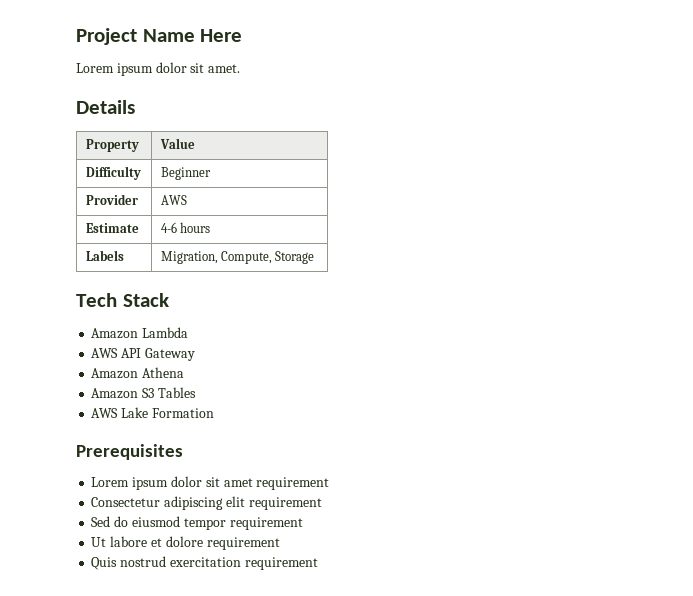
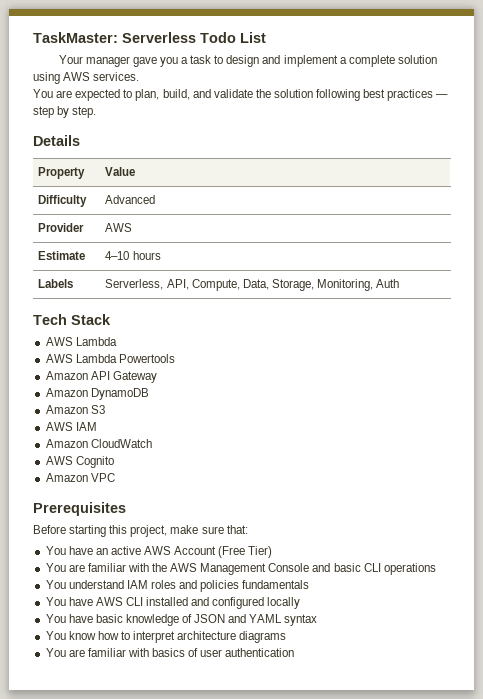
[76,28,243,45] [76,62,241,76] Project Name Here // Lorem ipsum dolor sit amet. -> [33,32,266,43] [58,55,437,67] [33,72,140,84] [33,89,449,101] [33,106,97,118] TaskMaster: Serverless Todo List // Your manager gave you a task to design and implement a complete solution using AWS services. // You are expected to plan, build, and validate the solution following best practices — step by step.
[160,167,211,180] Beginner -> [105,195,156,204] Advanced
[160,222,177,233] 4-6 -> [105,251,130,260] 4–10
[160,251,315,264] Migration, Compute, Storage -> [105,279,400,291] Serverless, API, Compute, Data, Storage, Monitoring, Auth
[91,328,139,339] Amazon -> [45,337,73,346] AWS
(119, 353) none -> [75,354,175,363] [45,371,88,380] Lambda Powertools // Amazon
[142,367,185,378] Athena -> [90,388,149,400] DynamoDB
[157,387,196,398] [91,407,214,418] [76,444,183,460] [91,476,330,490] [91,496,322,510] [91,516,303,530] [91,536,280,550] [91,556,318,570] Tables // AWS Lake Formation // Prerequisites // Lorem ipsum dolor sit amet requirement // Consectetur adipiscing elit requirement // Sed do eiusmod tempor requirement // Ut labore et dolore requirement // Quis nostrud exercitation requirement -> [45,422,97,431] [45,439,152,448] [45,456,114,468] [45,473,115,482] [33,502,126,516] [33,525,248,537] [45,546,273,558] [45,563,436,575] [45,580,310,592] [45,597,301,609] [45,614,318,626] [45,631,287,643] [45,648,295,657] // AWS IAM // Amazon CloudWatch // AWS Cognito // Amazon VPC // Prerequisites // Before starting this project, make sure that: // You have an active AWS Account (Free Tier) // You are familiar with the AWS Management Console and basic CLI operations // You understand IAM roles and policies fundamentals // You have AWS CLI installed and configured locally // You have basic knowledge of JSON and YAML syntax // You know how to interpret architecture diagrams // You are familiar with basics of user authentication

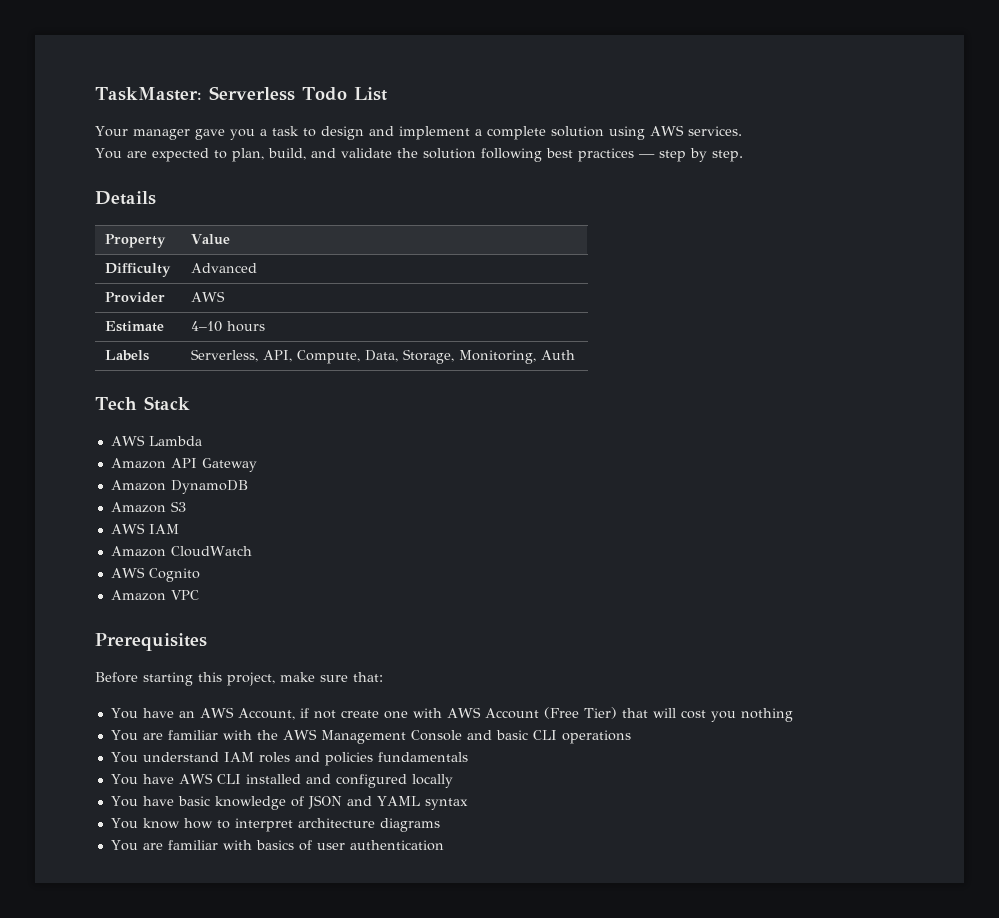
[45,354,175,363] // AWS Lambda Powertools -> (202, 441) none
[110,546,141,555] active -> [199,707,442,720] AWS Account, if not create one with
(273, 552) none -> [621,708,793,722] that will cost you nothing

